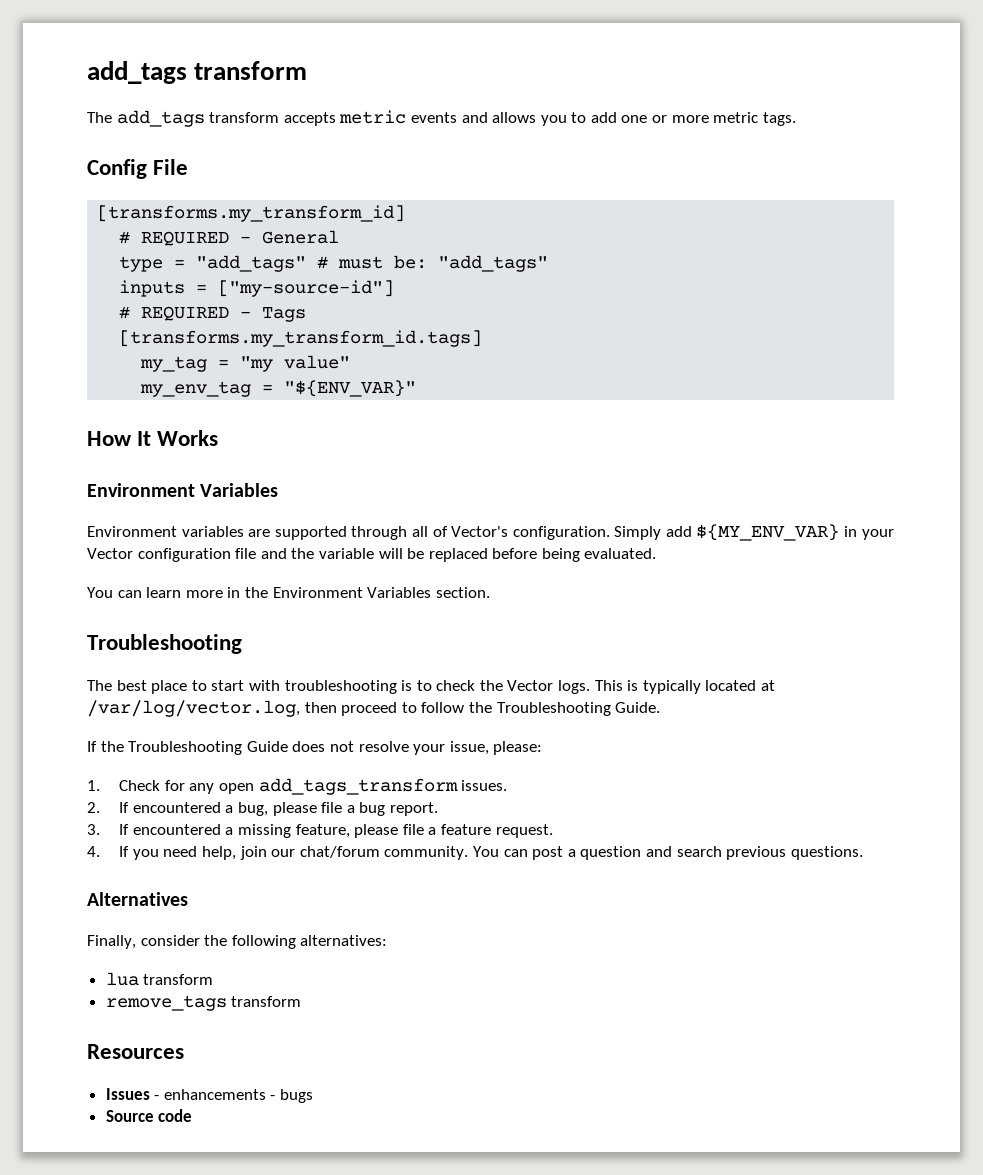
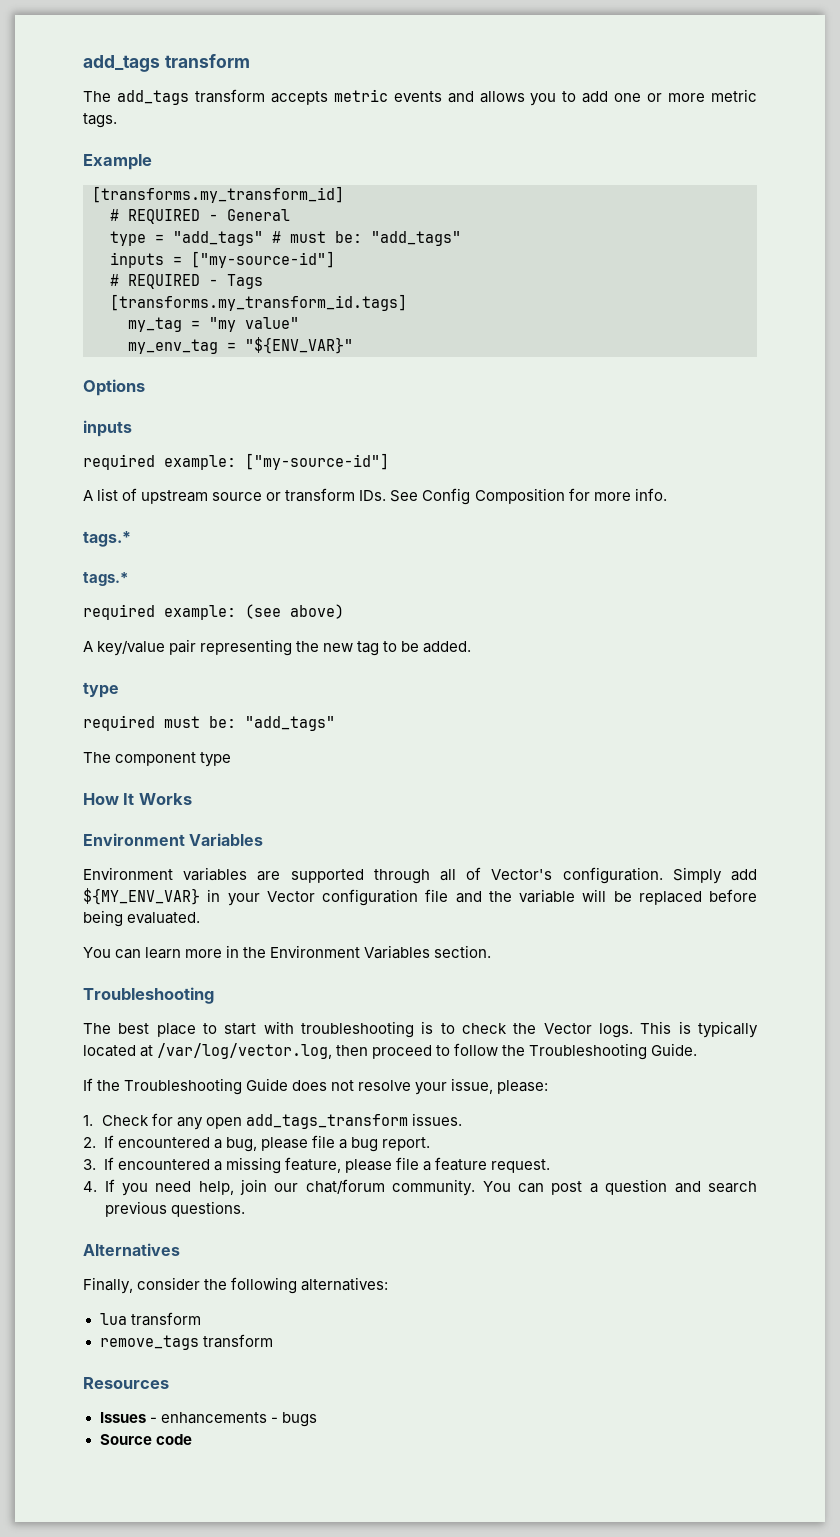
[87,159,189,179] Config File -> [83,154,152,170] Example
(417, 388) none -> [83,379,145,396] [83,420,132,437] [83,453,389,470] [83,488,667,505] [83,531,131,547] [83,572,128,586] [83,604,344,620] [83,639,472,656] [83,682,119,698] [83,715,335,731] [83,752,232,767] // Options // inputs // required example: ["my-source-id"] // A list of upstream source or transform IDs. See Config Composition for more info. // tags.* // tags.* // required example: (see above) // A key/value pair representing the new tag to be added. // type // required must be: "add_tags" // The component type

